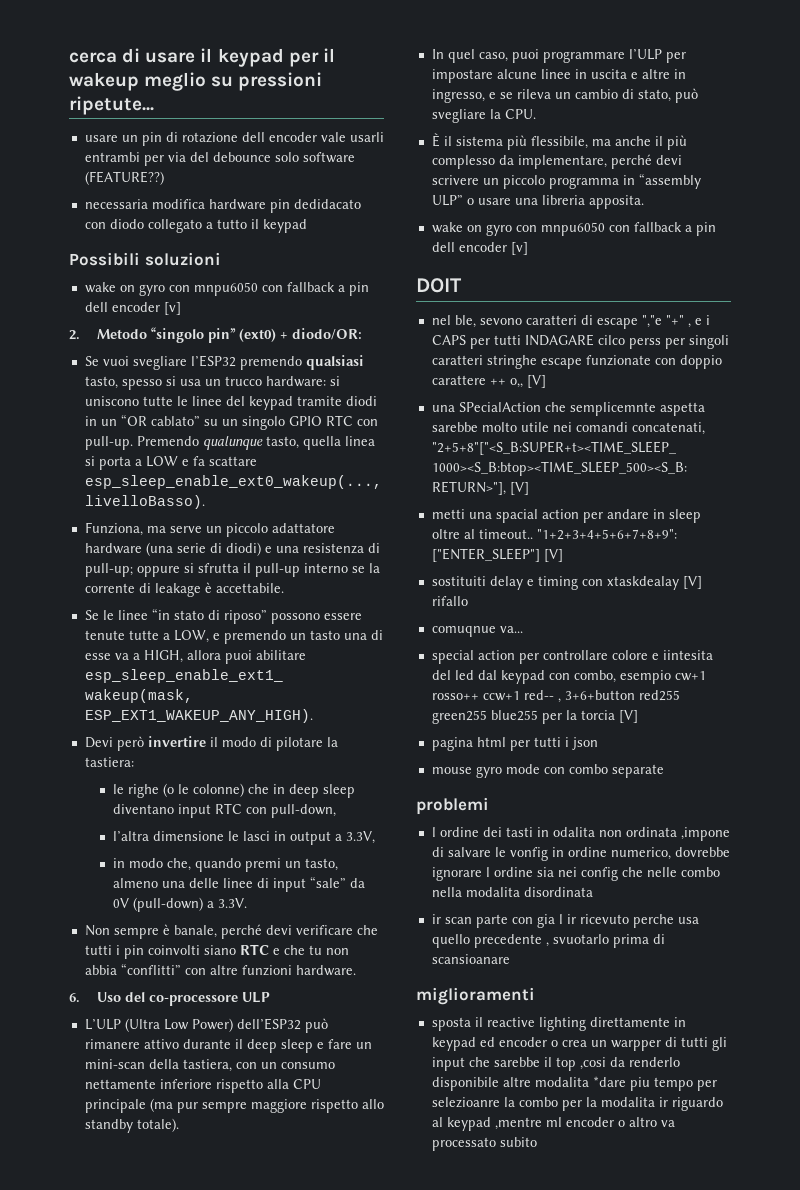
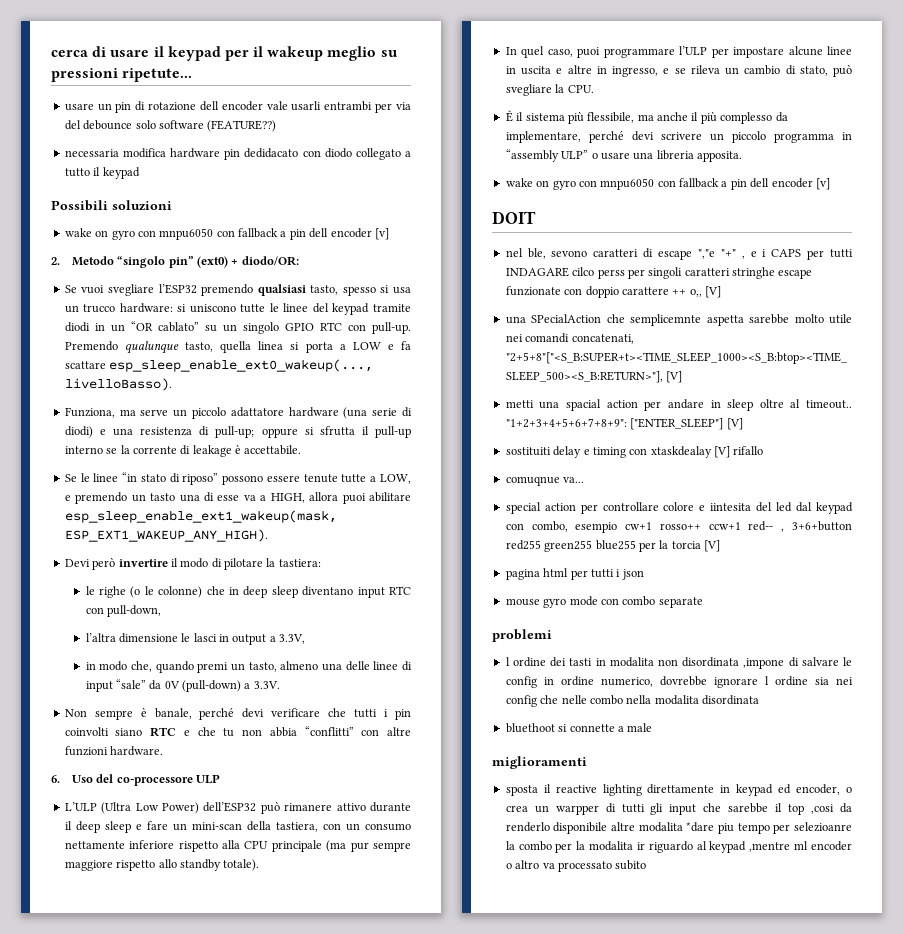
[552,827,677,837] odalita non ordinata -> [609,657,740,667] modalita non disordinata
[509,847,548,861] vonfig -> [505,676,537,688] config
[431,914,699,928] [431,934,665,948] [431,954,510,964] ir scan parte con gia l ir ricevuto perche usa quello precedente , svuotarlo prima di scansioanare -> [505,723,653,733] bluethoot si connette a male
[498,1037,547,1047] encoder -> [796,784,841,795] encoder,

